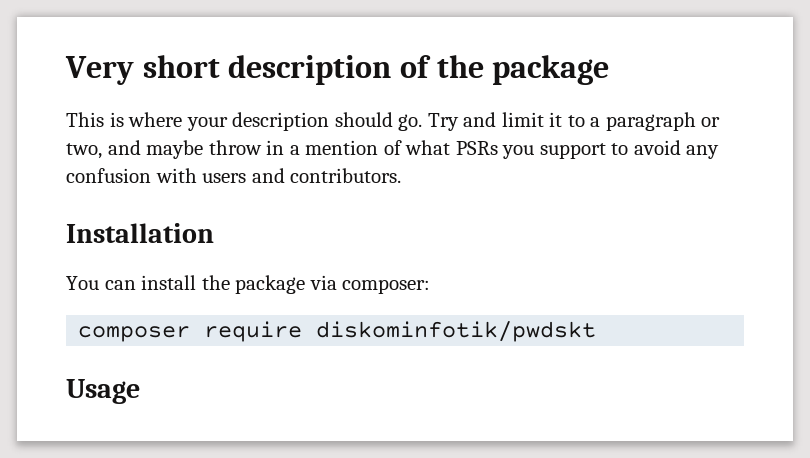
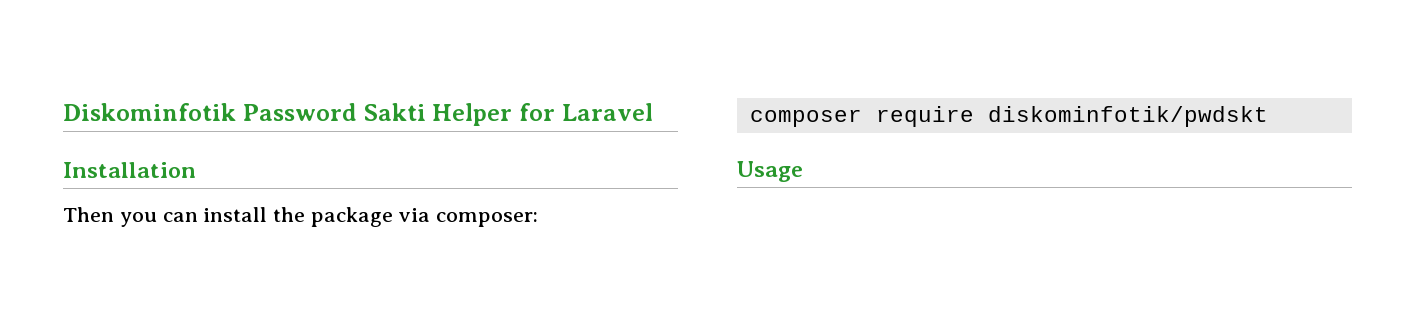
[65,55,610,85] [66,112,721,131] [66,140,720,159] [66,168,402,183] Very short description of the package // This is where your description should go. Try and limit it to a paragraph or two, and maybe throw in a mention of what PSRs you support to avoid any confusion with users and contributors. -> [63,103,653,126] Diskominfotik Password Sakti Helper for Laravel
[66,276,99,290] You -> [63,207,157,227] Then you

